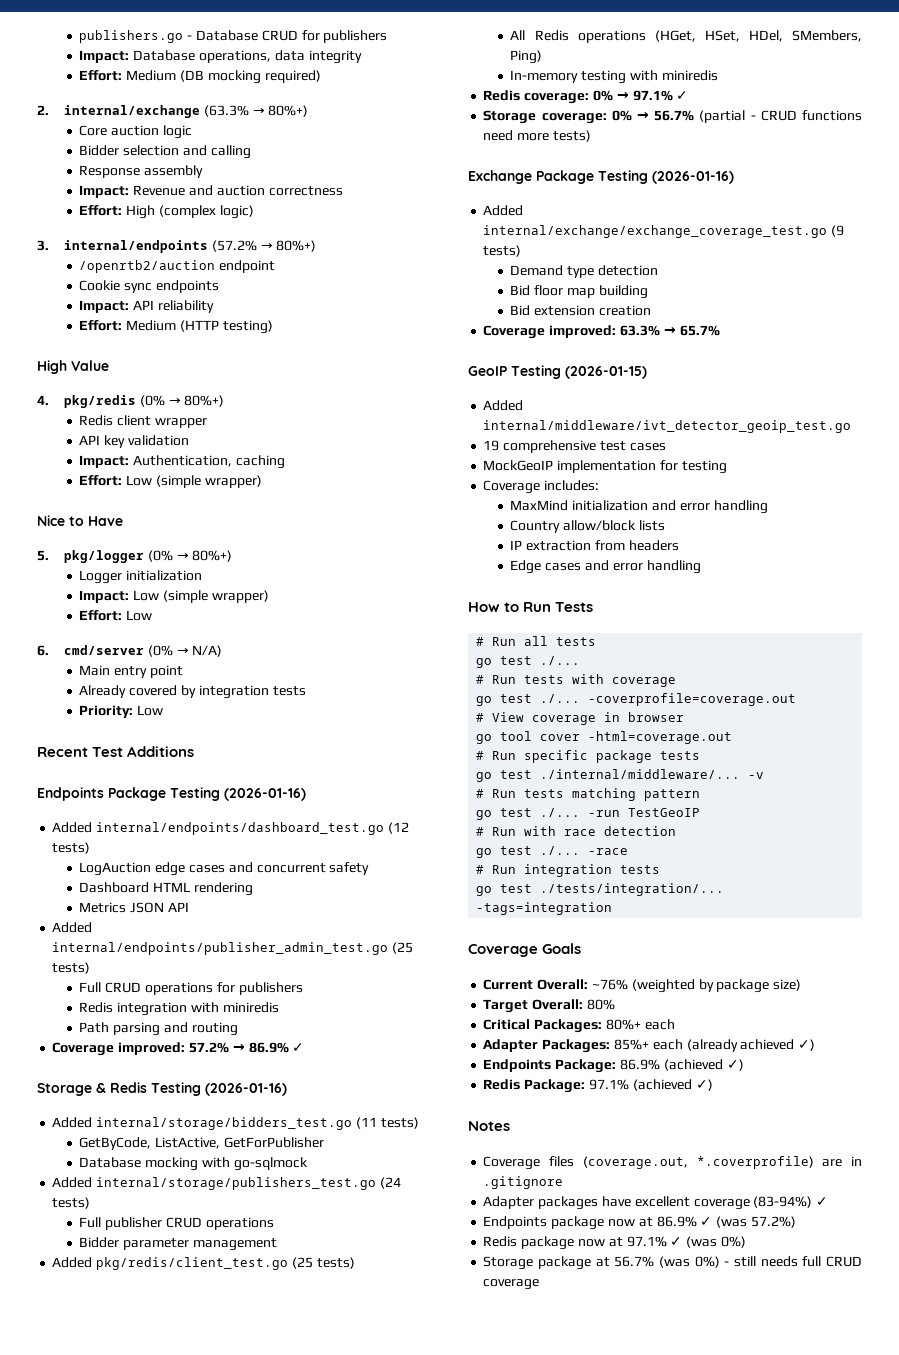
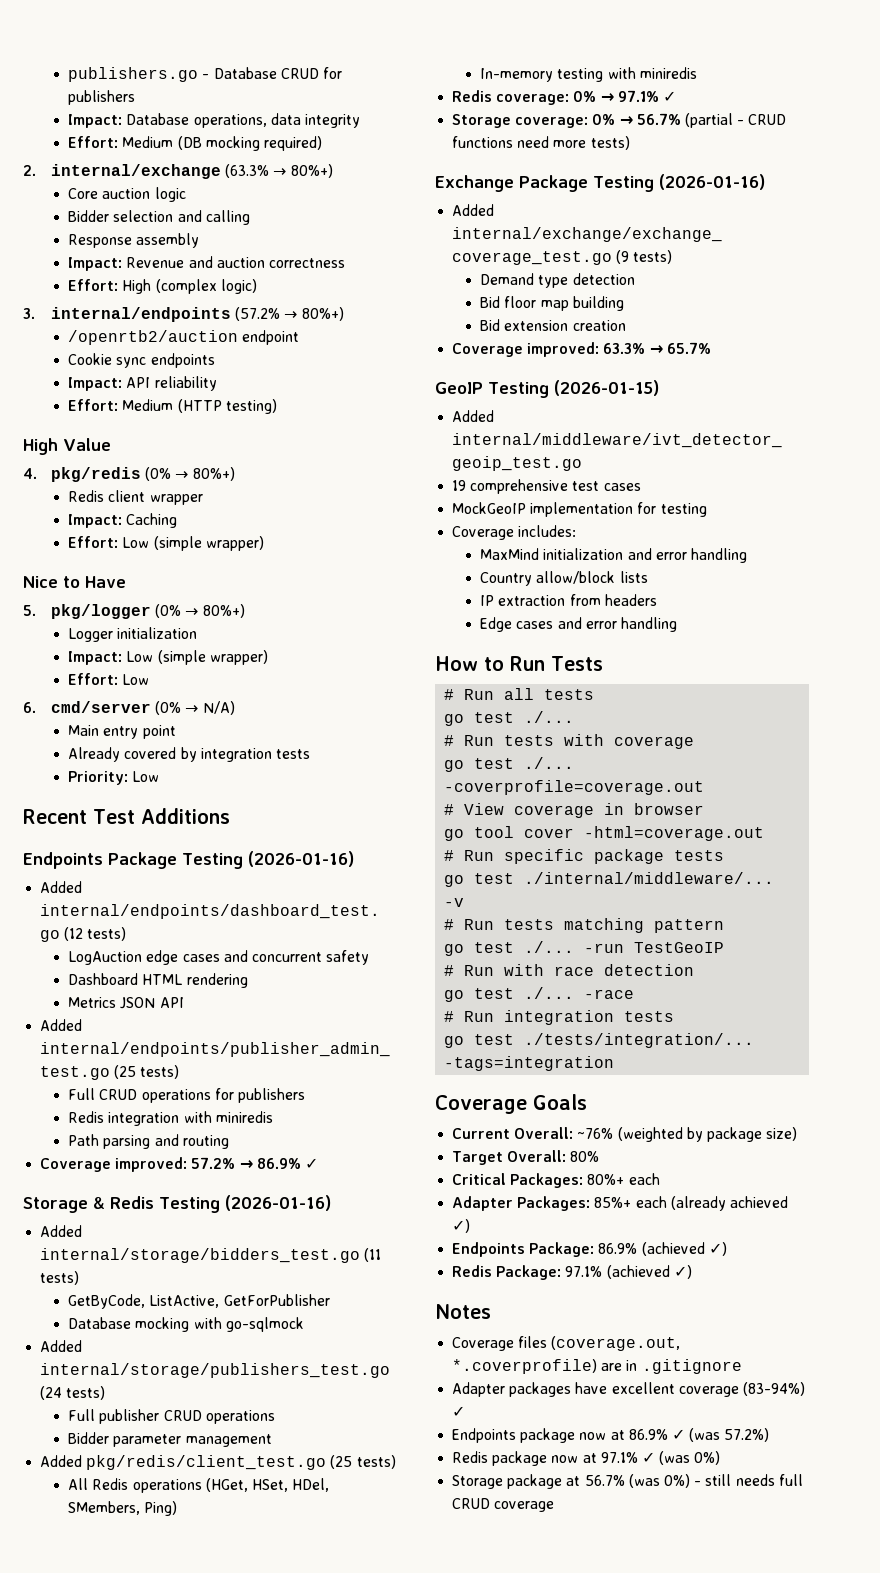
[79,435,190,448] [79,455,286,469] // API key validation // Impact: Authentication, caching -> [68,513,178,528] // Impact: Caching

